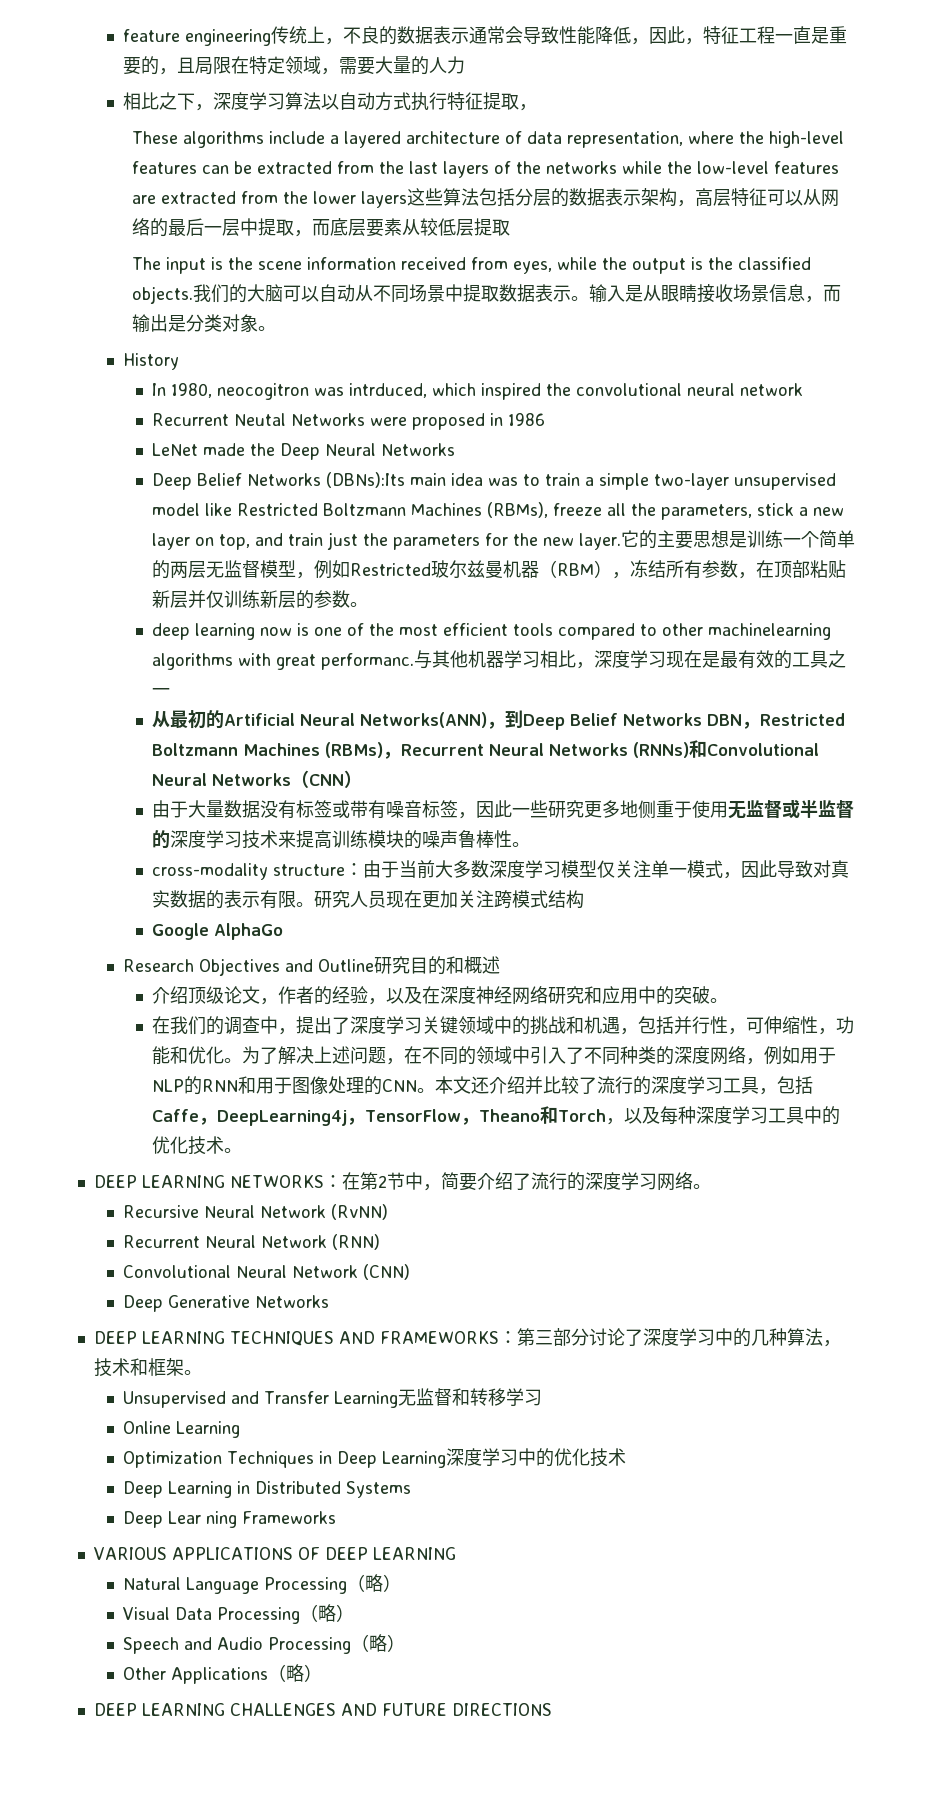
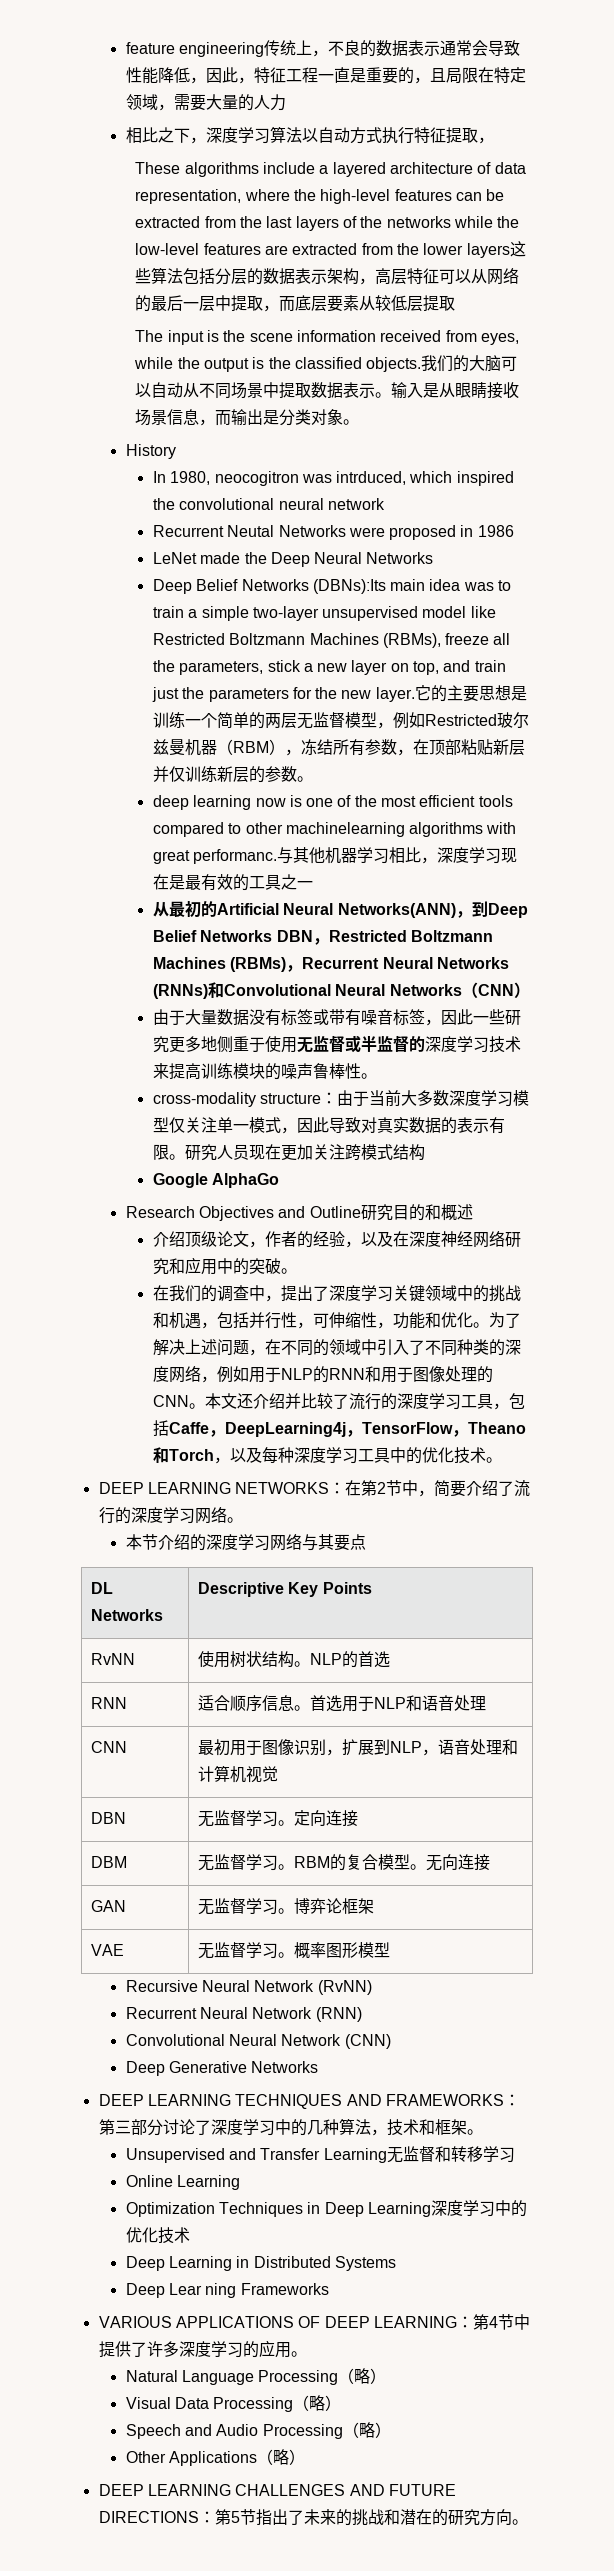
(711, 1186) none -> [125,1533,366,1551] [91,1582,114,1594] [91,1609,164,1621] [198,1582,372,1597] [91,1653,136,1665] [198,1651,391,1668] [91,1697,128,1709] [198,1695,487,1712] [91,1741,128,1753] [198,1739,519,1756] [198,1765,279,1783] [91,1812,127,1824] [198,1810,359,1827] [91,1856,128,1868] [198,1854,491,1871] [91,1900,127,1912] [198,1898,375,1915] [91,1944,125,1956] [198,1942,391,1959] // 本节介绍的深度学习网络与其要点 // DL Networks | Descriptive Key Points // RvNN | 使用树状结构。NLP的首选 // RNN | 适合顺序信息。首选用于NLP和语音处理 // CNN | 最初用于图像识别，扩展到NLP，语音处理和计算机视觉 // DBN | 无监督学习。定向连接 // DBM | 无监督学习。RBM的复合模型。无向连接 // GAN | 无监督学习。博弈论框架 // VAE | 无监督学习。概率图形模型
(456, 1553) none -> [456,2314,530,2330] [98,2340,307,2358] ：第4节中提供了许多深度学习的应用。
(552, 1709) none -> [198,2509,528,2526] ：第5节指出了未来的挑战和潜在的研究方向。

